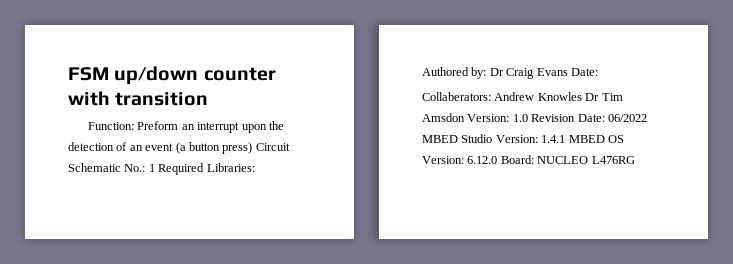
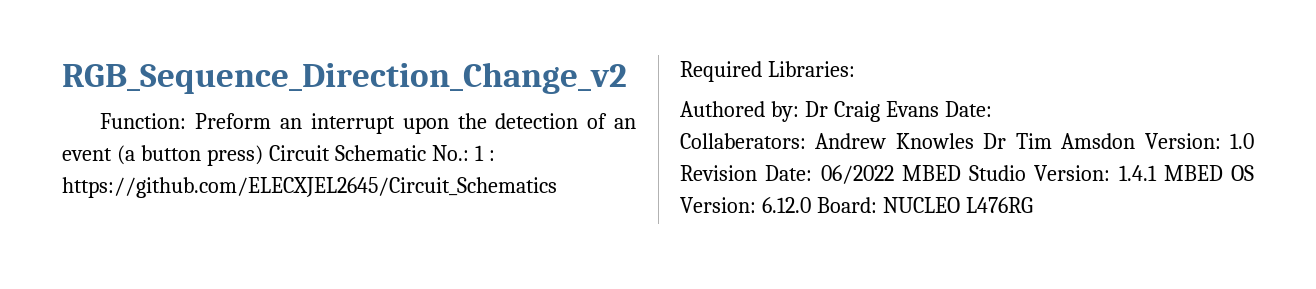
[68,66,276,85] [68,91,209,106] FSM up/down counter with transition -> [62,62,627,94] RGB_Sequence_Direction_Change_v2
(155, 168) none -> [488,150,495,161] [62,177,557,198] : https://github.com/ELECXJEL2645/Circuit_Schematics

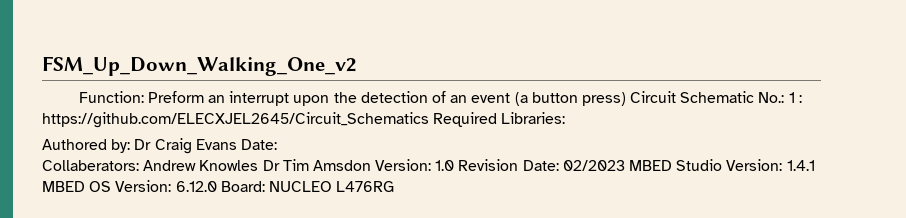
[62,62,627,94] RGB_Sequence_Direction_Change_v2 -> [42,56,357,76] FSM_Up_Down_Walking_One_v2
[820,165,894,184] 06/2022 -> [562,160,625,171] 02/2023

